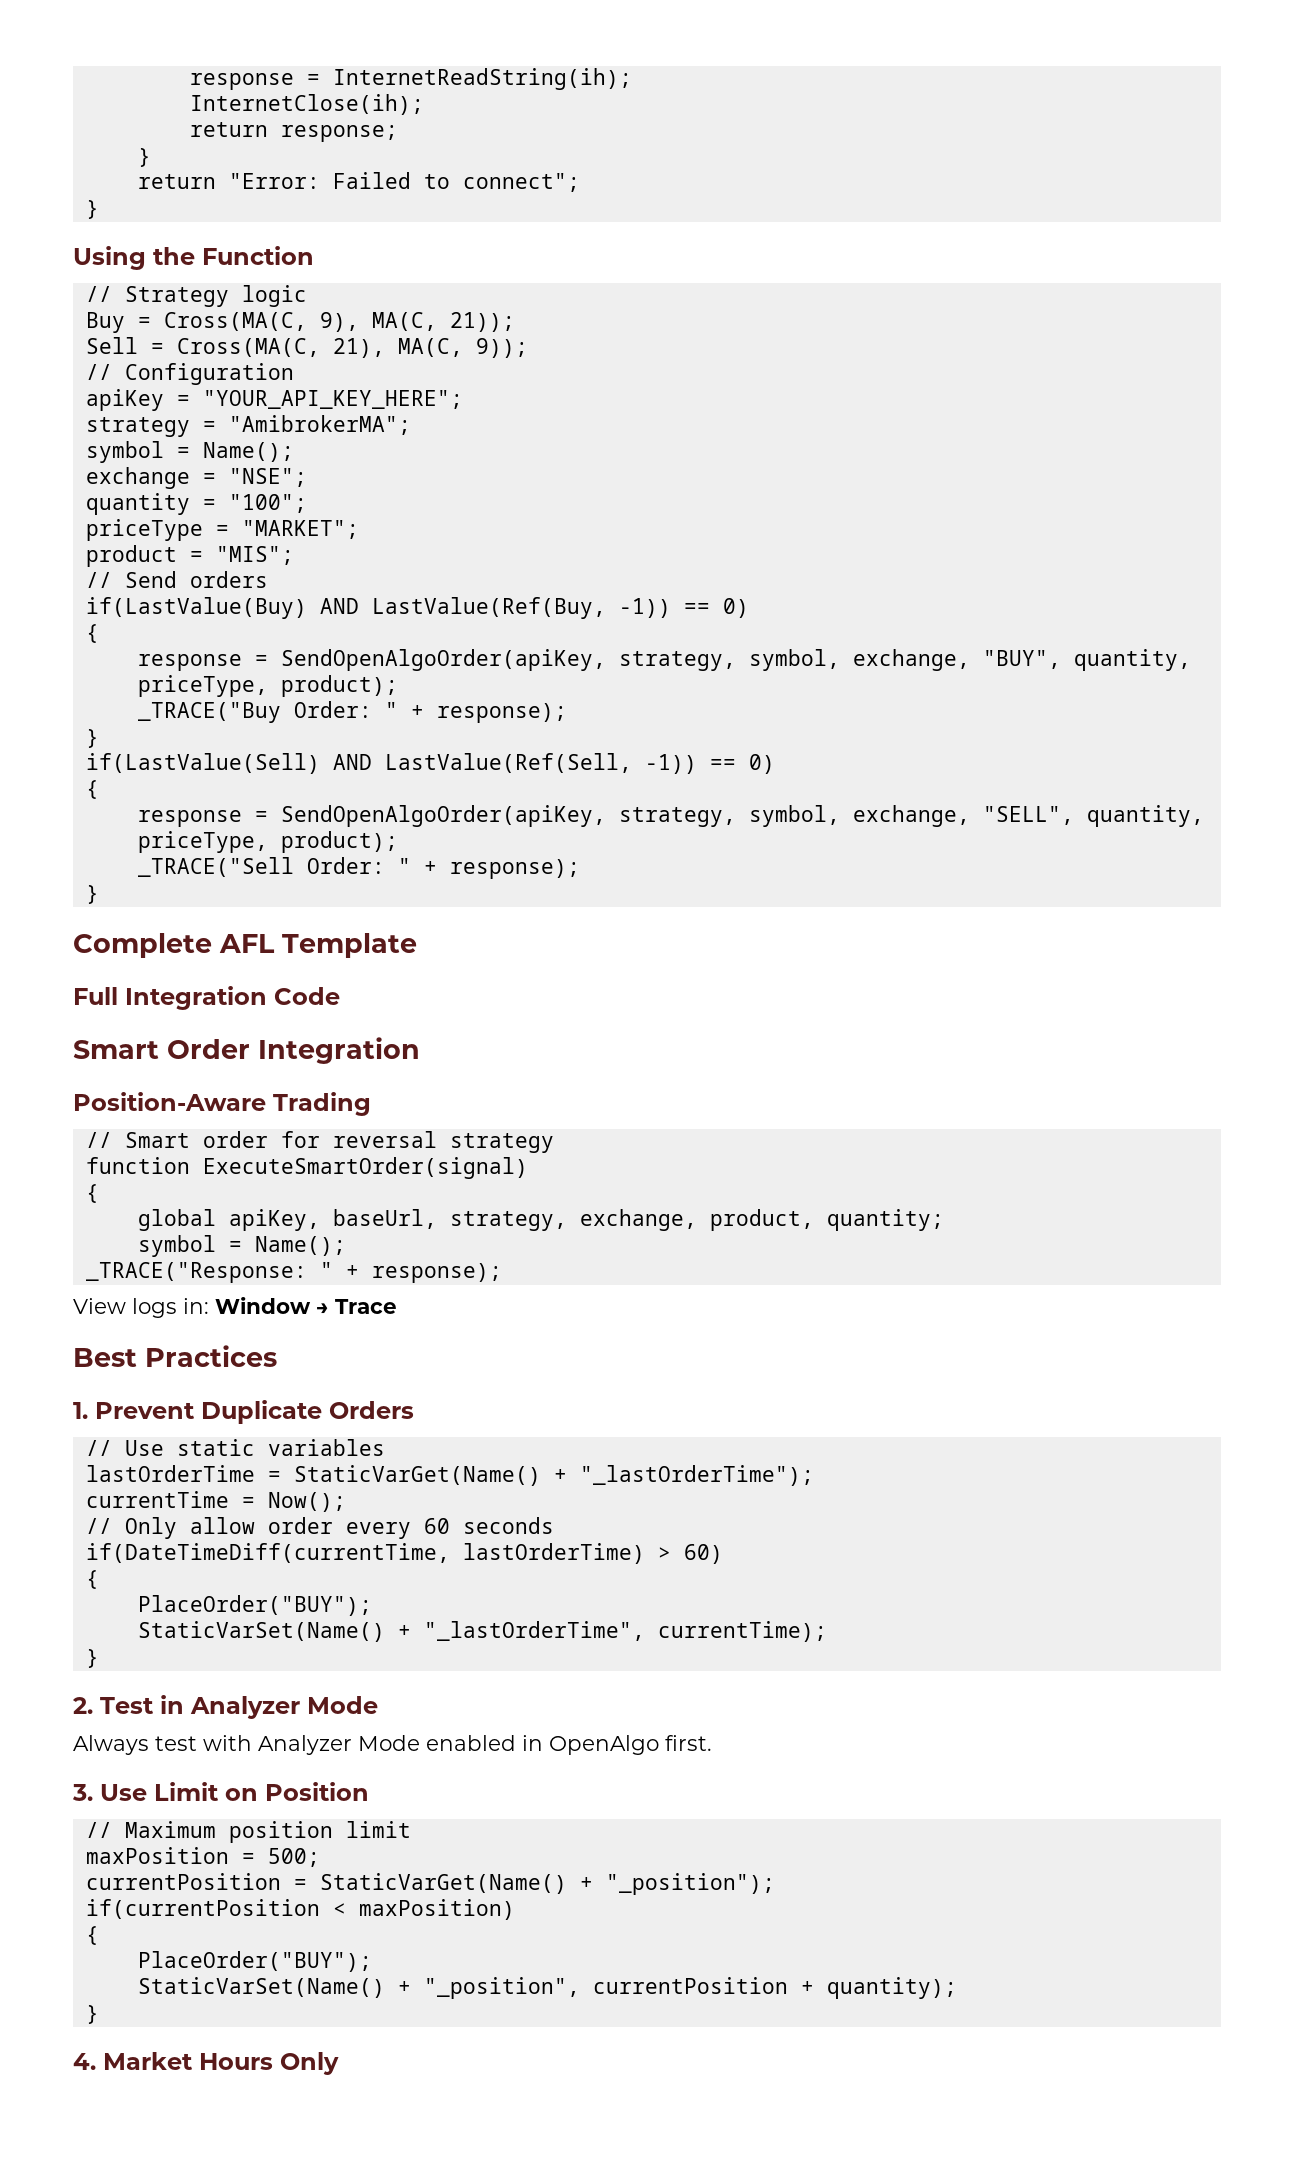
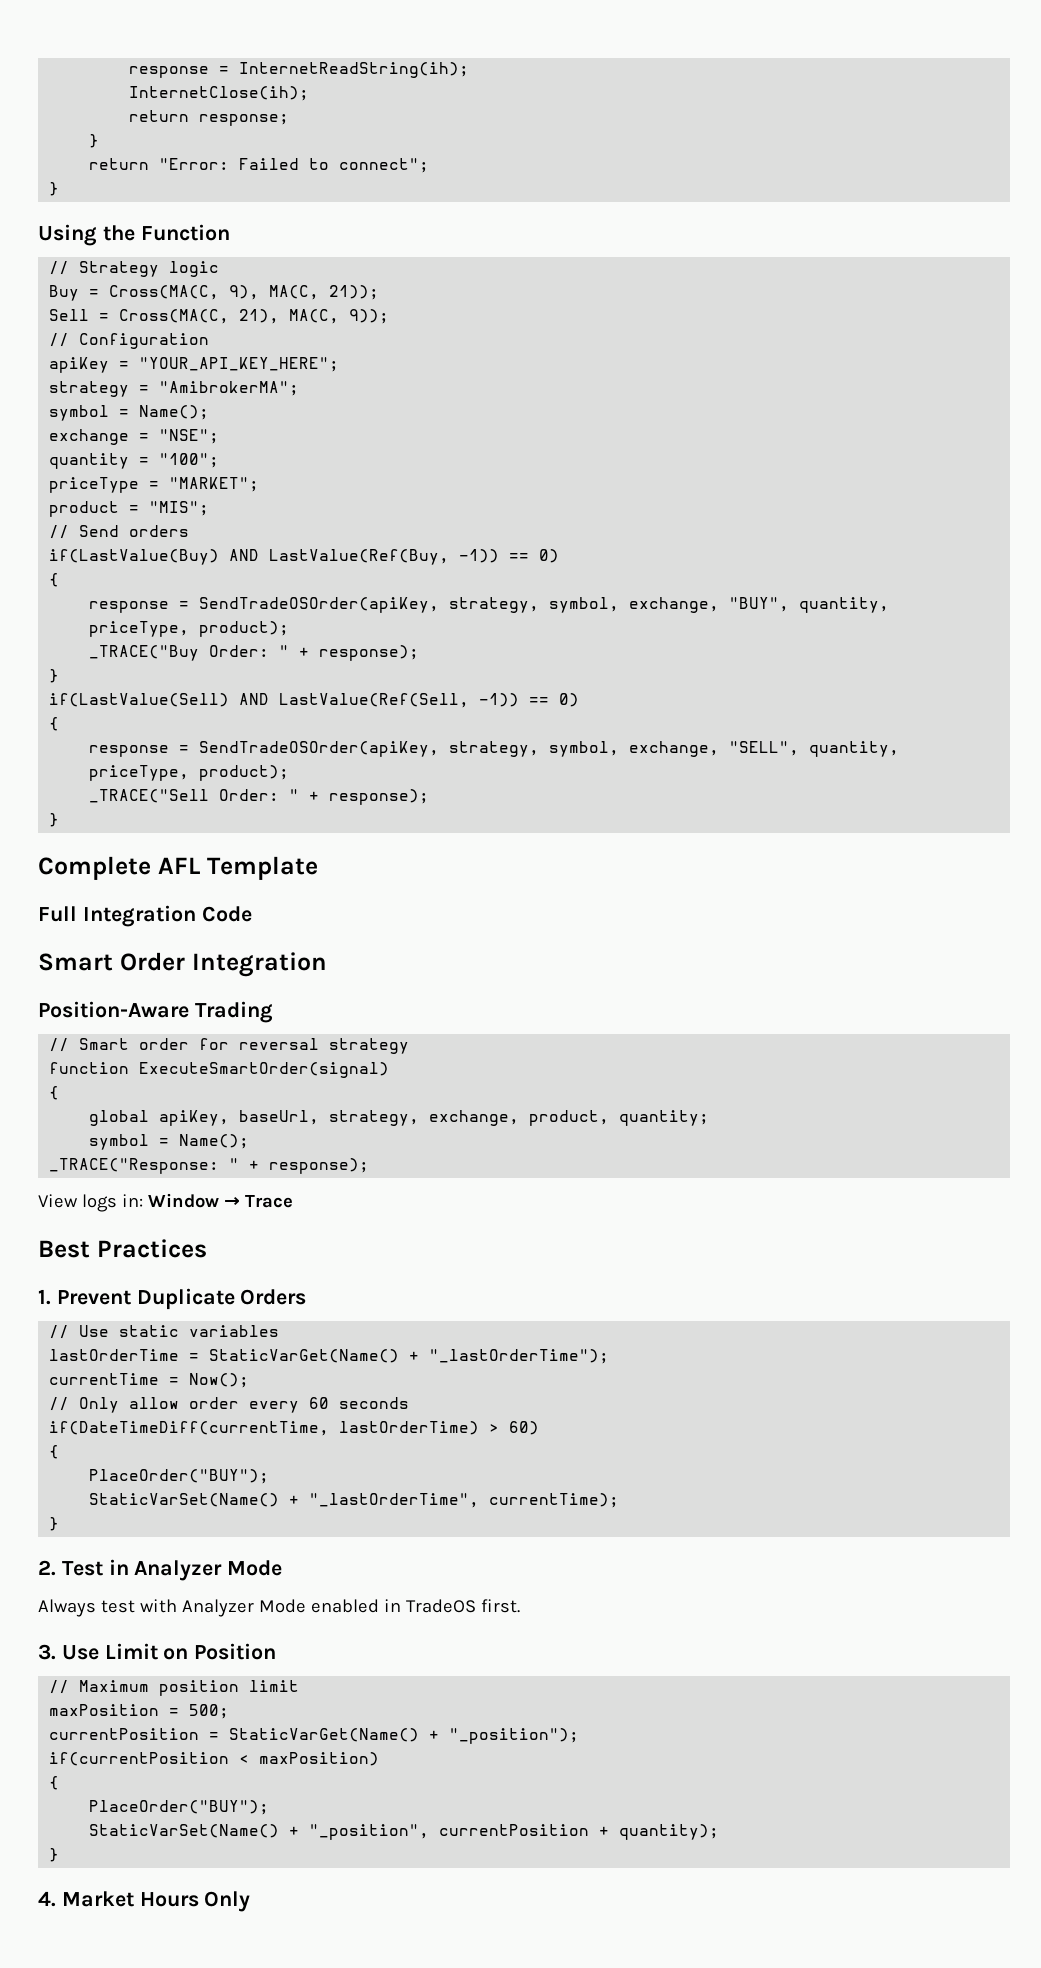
[280,649,606,671] SendOpenAlgoOrder(apiKey, -> [199,597,440,613] SendTradeOSOrder(apiKey,
[280,805,606,827] SendOpenAlgoOrder(apiKey, -> [199,741,440,757] SendTradeOSOrder(apiKey,
[549,1735,659,1755] OpenAlgo -> [405,1599,476,1613] TradeOS

